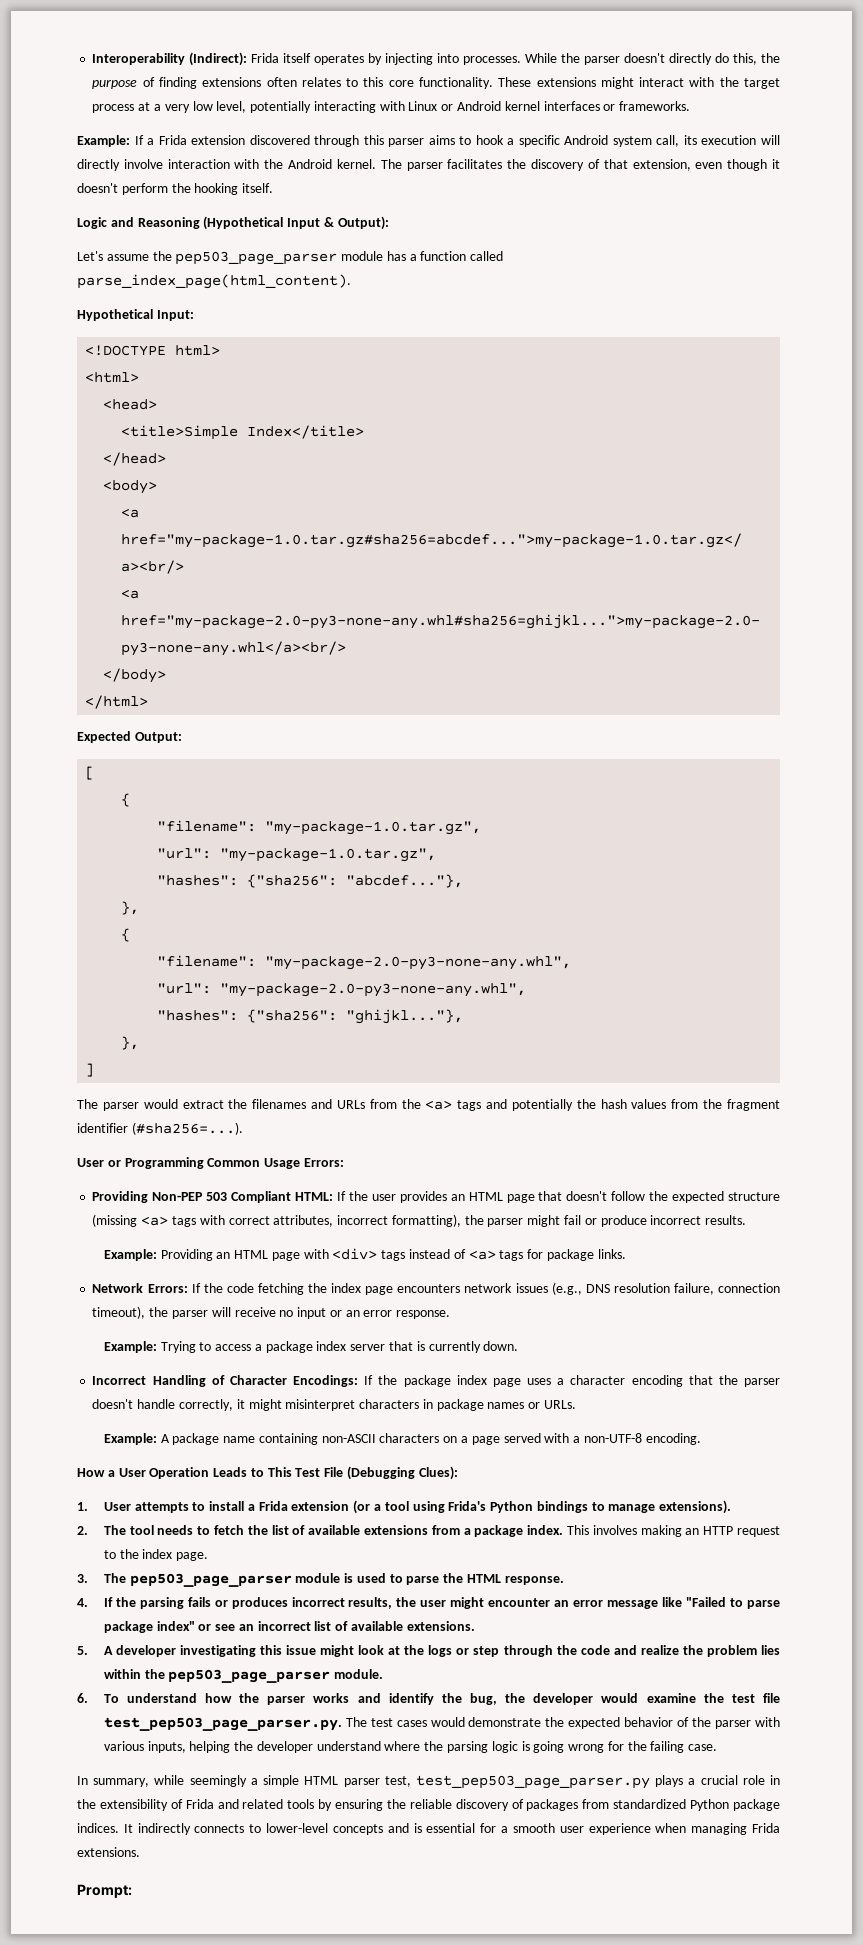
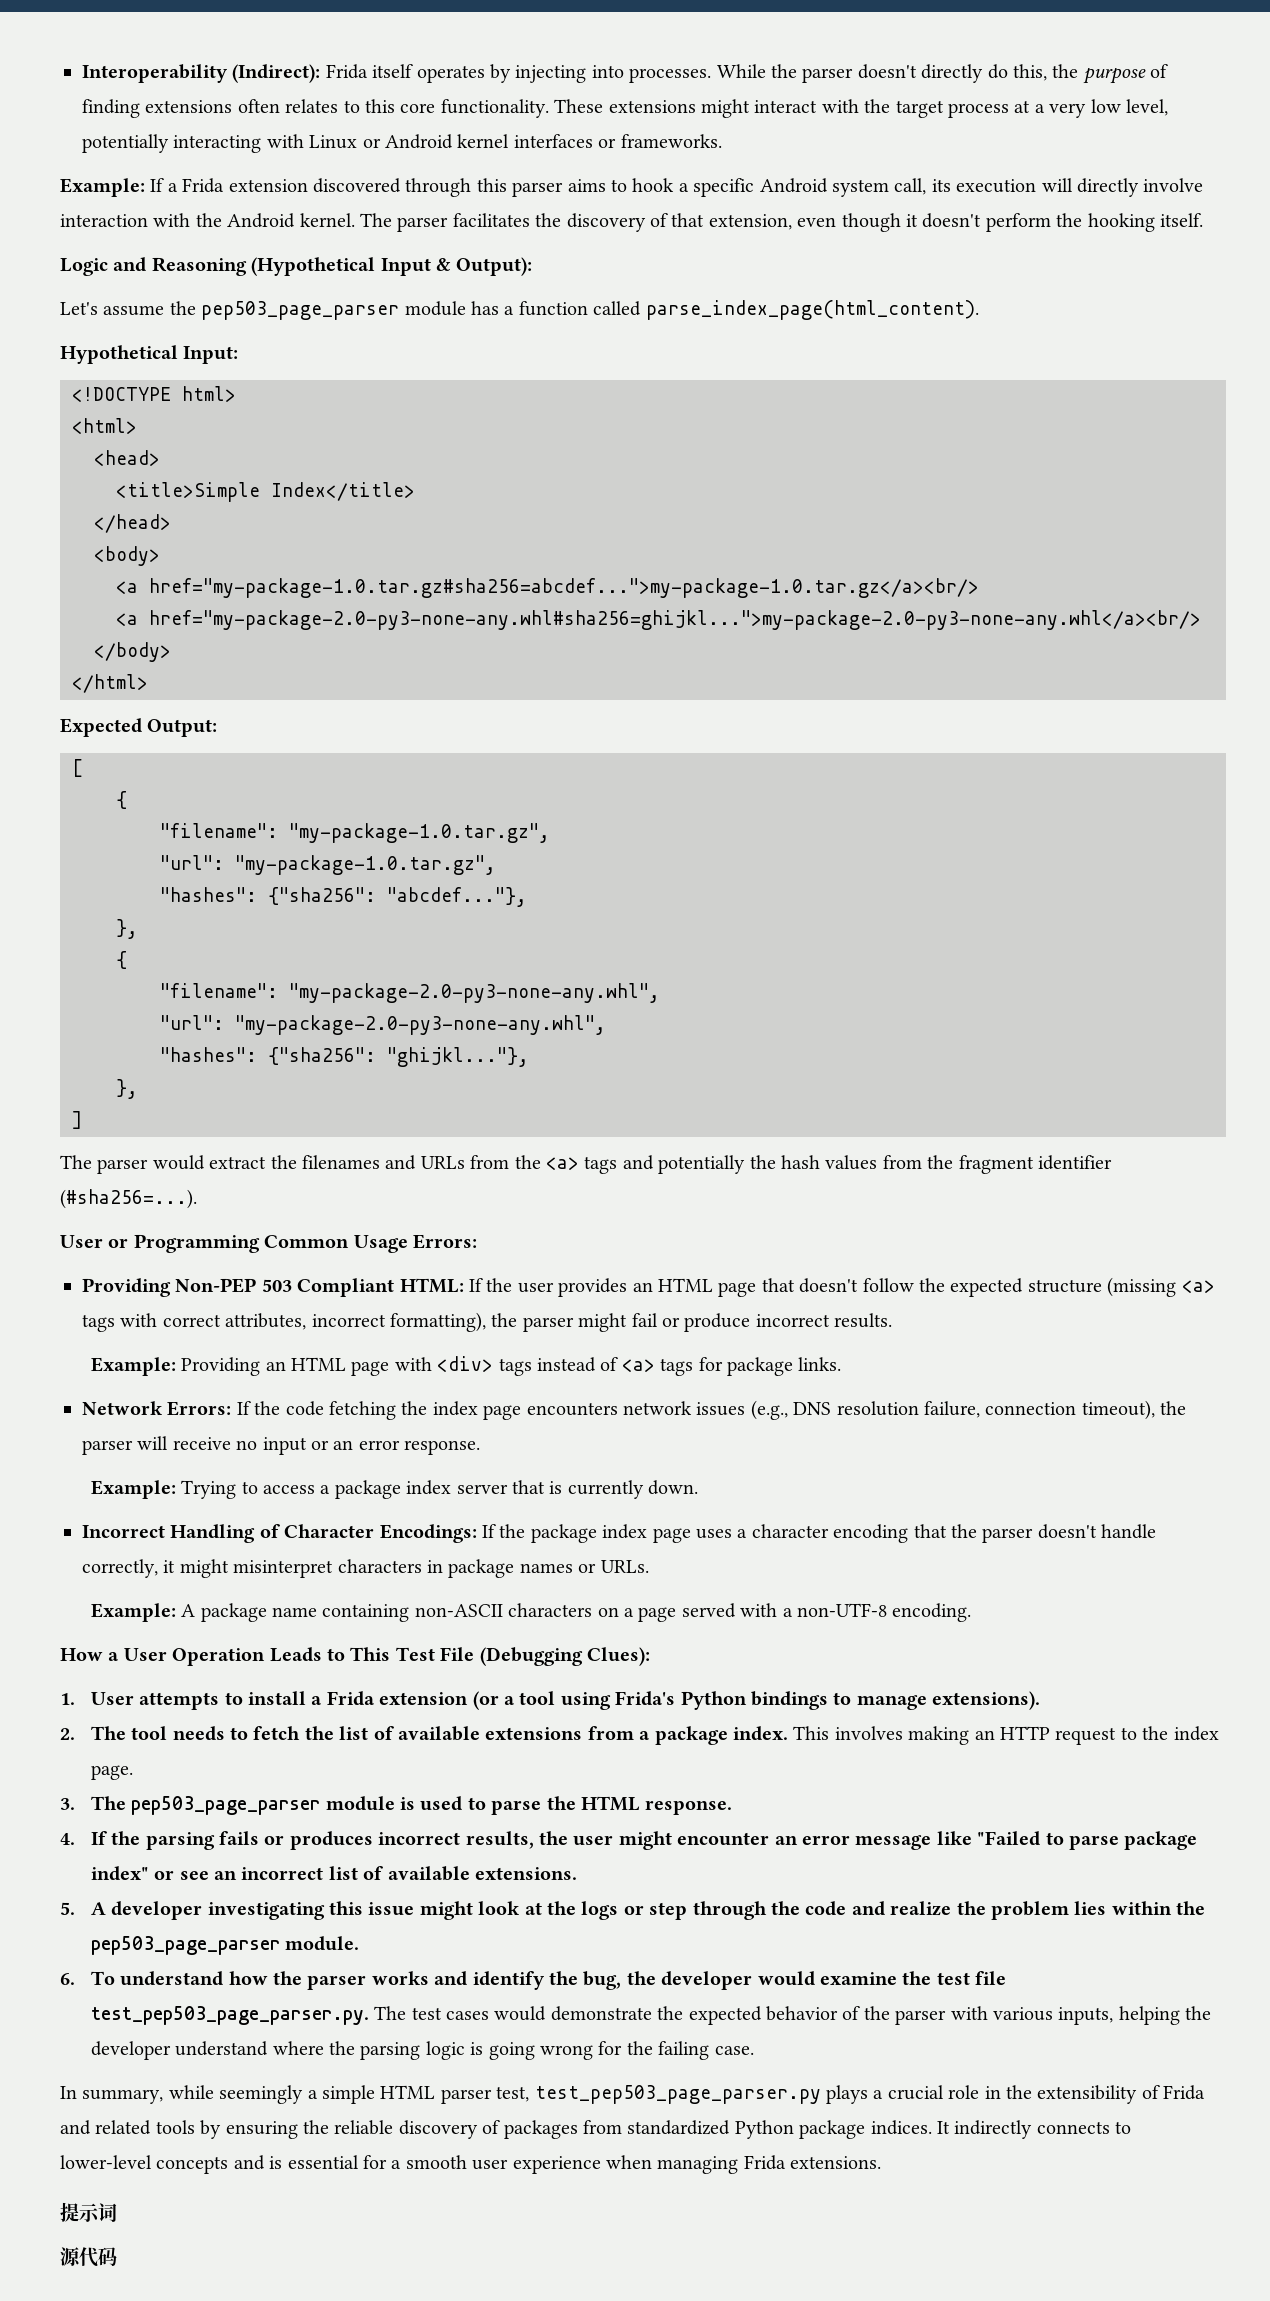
[77,1884,132,1898] Prompt: -> [60,2202,117,2222] [60,2247,117,2267] 提示词 // 源代码

